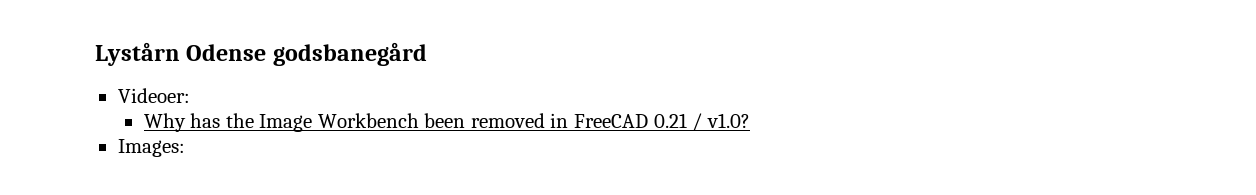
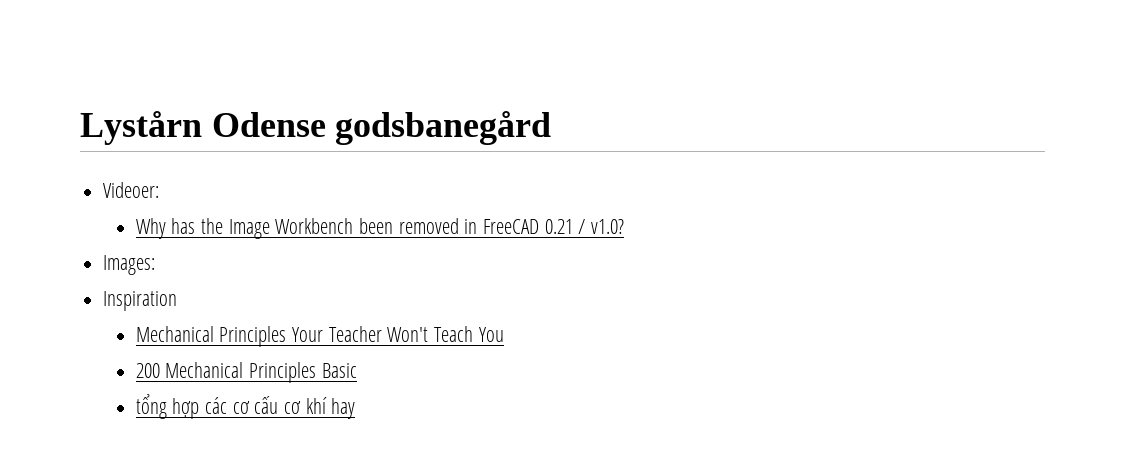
(185, 148) none -> [103,291,178,311] [135,326,504,347] [135,362,357,383] [135,394,356,419] // Inspiration // Mechanical Principles Your Teacher Won't Teach You // 200 Mechanical Principles Basic // tổng hợp các cơ cấu cơ khí hay

